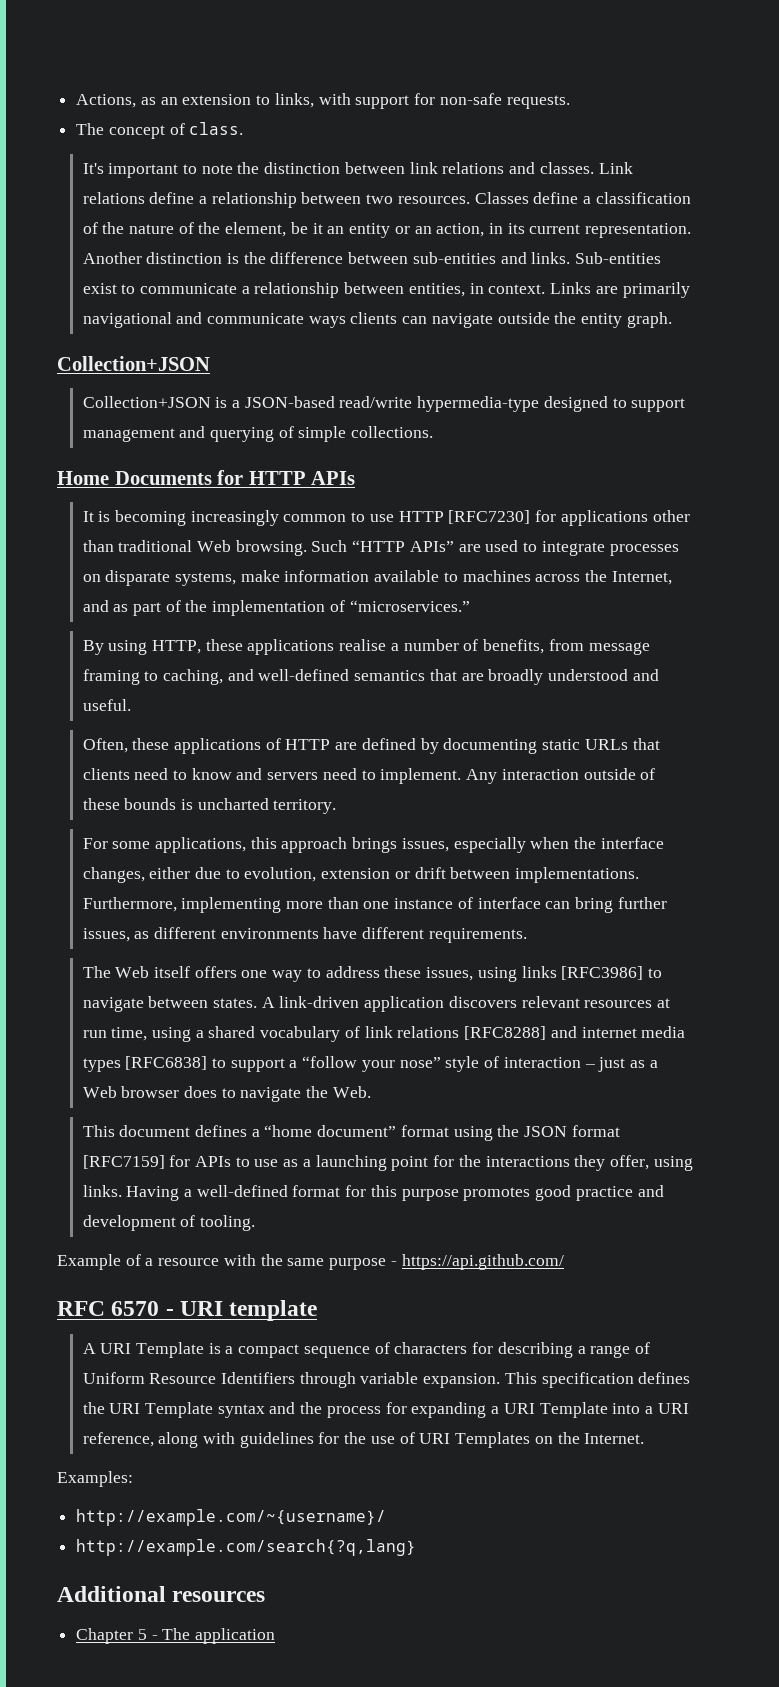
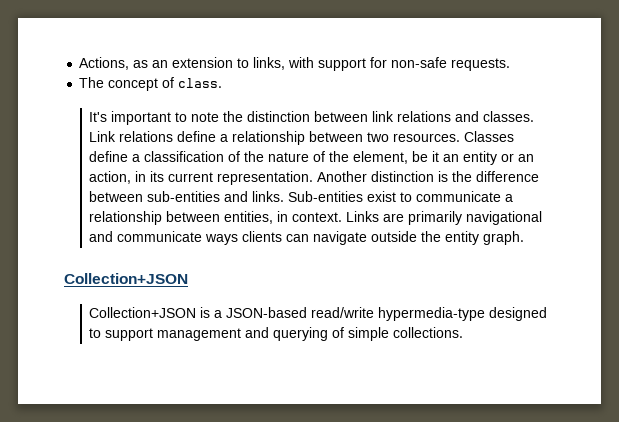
[57,470,356,485] [82,510,690,526] [82,540,679,556] [82,570,672,586] [82,600,470,616] [82,639,650,655] [82,669,659,685] [82,699,131,711] [82,738,660,754] [82,768,656,784] [82,798,337,814] [82,837,664,853] [82,867,640,883] [82,897,667,913] [82,927,527,943] [82,966,663,982] [82,996,671,1012] [82,1026,686,1042] [82,1056,658,1072] [82,1086,371,1102] [82,1125,620,1141] [82,1155,693,1171] [82,1185,664,1201] [82,1215,256,1231] [57,1254,564,1270] [57,1300,318,1321] [82,1342,651,1358] [82,1372,691,1388] [82,1402,689,1418] [82,1432,645,1448] [57,1471,133,1487] [76,1509,387,1526] [76,1539,417,1556] [57,1586,266,1602] [76,1628,276,1644] // Home Documents for HTTP APIs // It is becoming increasingly common to use HTTP [RFC7230] for applications other than traditional Web browsing. Such “HTTP APIs” are used to integrate processes on disparate systems, make information available to machines across the Internet, and as part of the implementation of “microservices.” // By using HTTP, these applications realise a number of benefits, from message framing to caching, and well-defined semantics that are broadly understood and useful. // Often, these applications of HTTP are defined by documenting static URLs that clients need to know and servers need to implement. Any interaction outside of these bounds is uncharted territory. // For some applications, this approach brings issues, especially when the interface changes, either due to evolution, extension or drift between implementations. Furthermore, implementing more than one instance of interface can bring further issues, as different environments have different requirements. // The Web itself offers one way to address these issues, using links [RFC3986] to navigate between states. A link-driven application discovers relevant resources at run time, using a shared vocabulary of link relations [RFC8288] and internet media types [RFC6838] to support a “follow your nose” style of interaction – just as a Web browser does to navigate the Web. // This document defines a “home document” format using the JSON format [RFC7159] for APIs to use as a launching point for the interactions they offer, using links. Having a well-defined format for this purpose promotes good practice and development of tooling. // Example of a resource with the same purpose - https://api.github.com/ // RFC 6570 - URI template // A URI Template is a compact sequence of characters for describing a range of Uniform Resource Identifiers through variable expansion. This specification defines the URI Template syntax and the process for expanding a URI Template into a URI reference, along with guidelines for the use of URI Templates on the Internet. // Examples: // http://example.com/~{username}/ // http://example.com/search{?q,lang} // Additional resources // Chapter 5 - The application -> (464, 332) none

